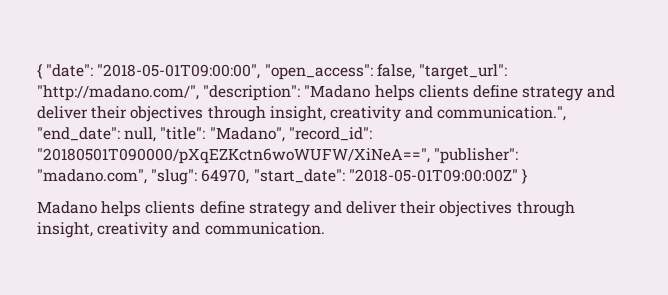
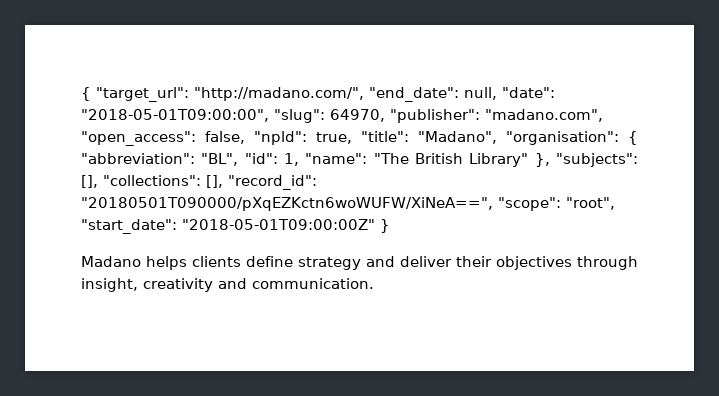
[37,63,507,80] [37,85,616,101] [37,106,567,122] [37,127,372,142] [37,148,519,164] [37,169,250,185] { "date": "2018-05-01T09:00:00", "open_access": false, "target_url": "http://madano.com/", "description": "Madano helps clients define strategy and deliver their objectives through insight, creativity and communication.", "end_date": null, "title": "Madano", "record_id": "20180501T090000/pXqEZKctn6woWUFW/XiNeA==", "publisher": "madano.com", "slug": 64970, -> [81,87,555,102] [81,109,603,123] [81,131,638,146] [81,153,638,167] [81,175,317,190] [81,197,615,211] { "target_url": "http://madano.com/", "end_date": null, "date": "2018-05-01T09:00:00", "slug": 64970, "publisher": "madano.com", "open_access": false, "npld": true, "title": "Madano", "organisation": { "abbreviation": "BL", "id": 1, "name": "The British Library" }, "subjects": [], "collections": [], "record_id": "20180501T090000/pXqEZKctn6woWUFW/XiNeA==", "scope": "root",

